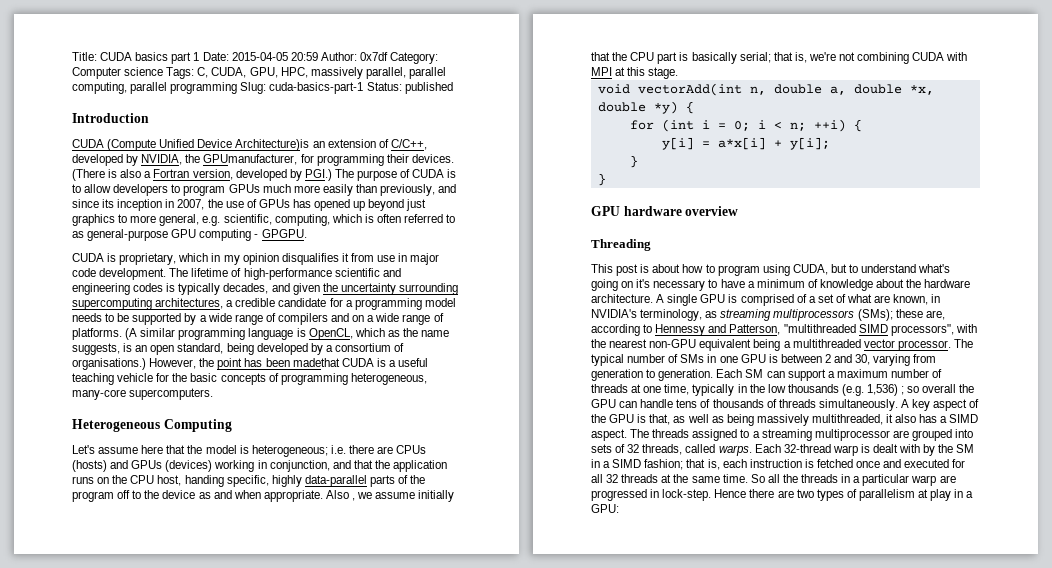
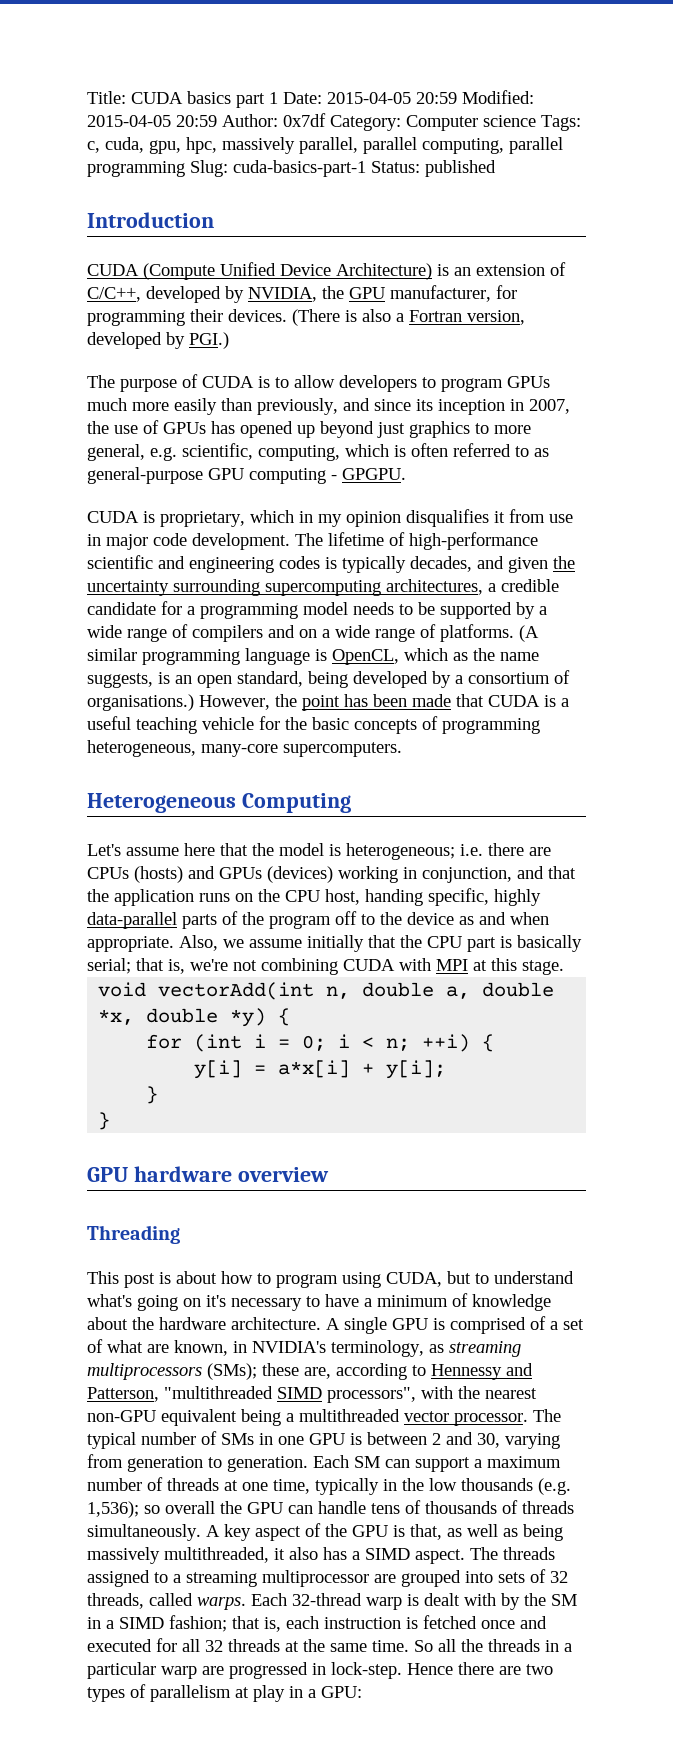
(318, 56) none -> [462,90,534,104] [87,115,217,127] Modified: 2015-04-05 20:59
[197,67,308,78] C, CUDA, GPU, HPC, -> [87,137,217,154] c, cuda, gpu, hpc,
[235,139,310,151] Architecture)is -> [336,263,449,280] Architecture) is
[203,154,298,165] GPUmanufacturer, -> [349,285,491,302] GPU manufacturer,
(332, 175) none -> (229, 340) //
[292,358,340,367] madethat -> [412,694,484,707] made that
[325,490,356,501] Also , -> [179,935,218,951] Also,
[867,384,905,396] 1,536) ; -> [87,1501,139,1518] 1,536);

